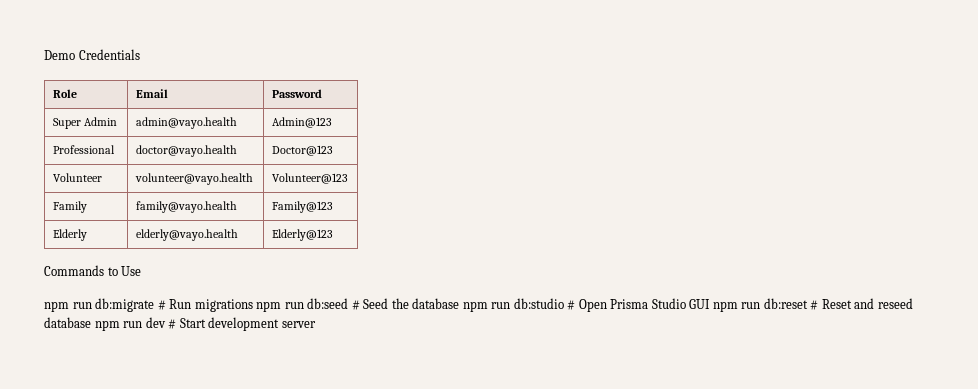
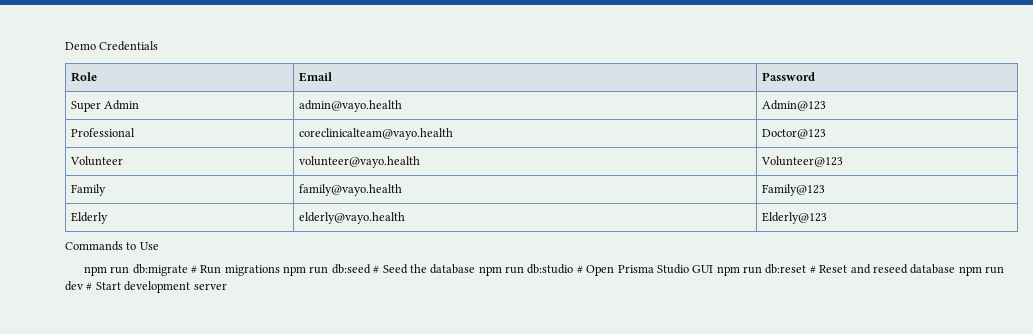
[135,145,237,157] doctor@vayo.health -> [298,128,453,140] coreclinicalteam@vayo.health

